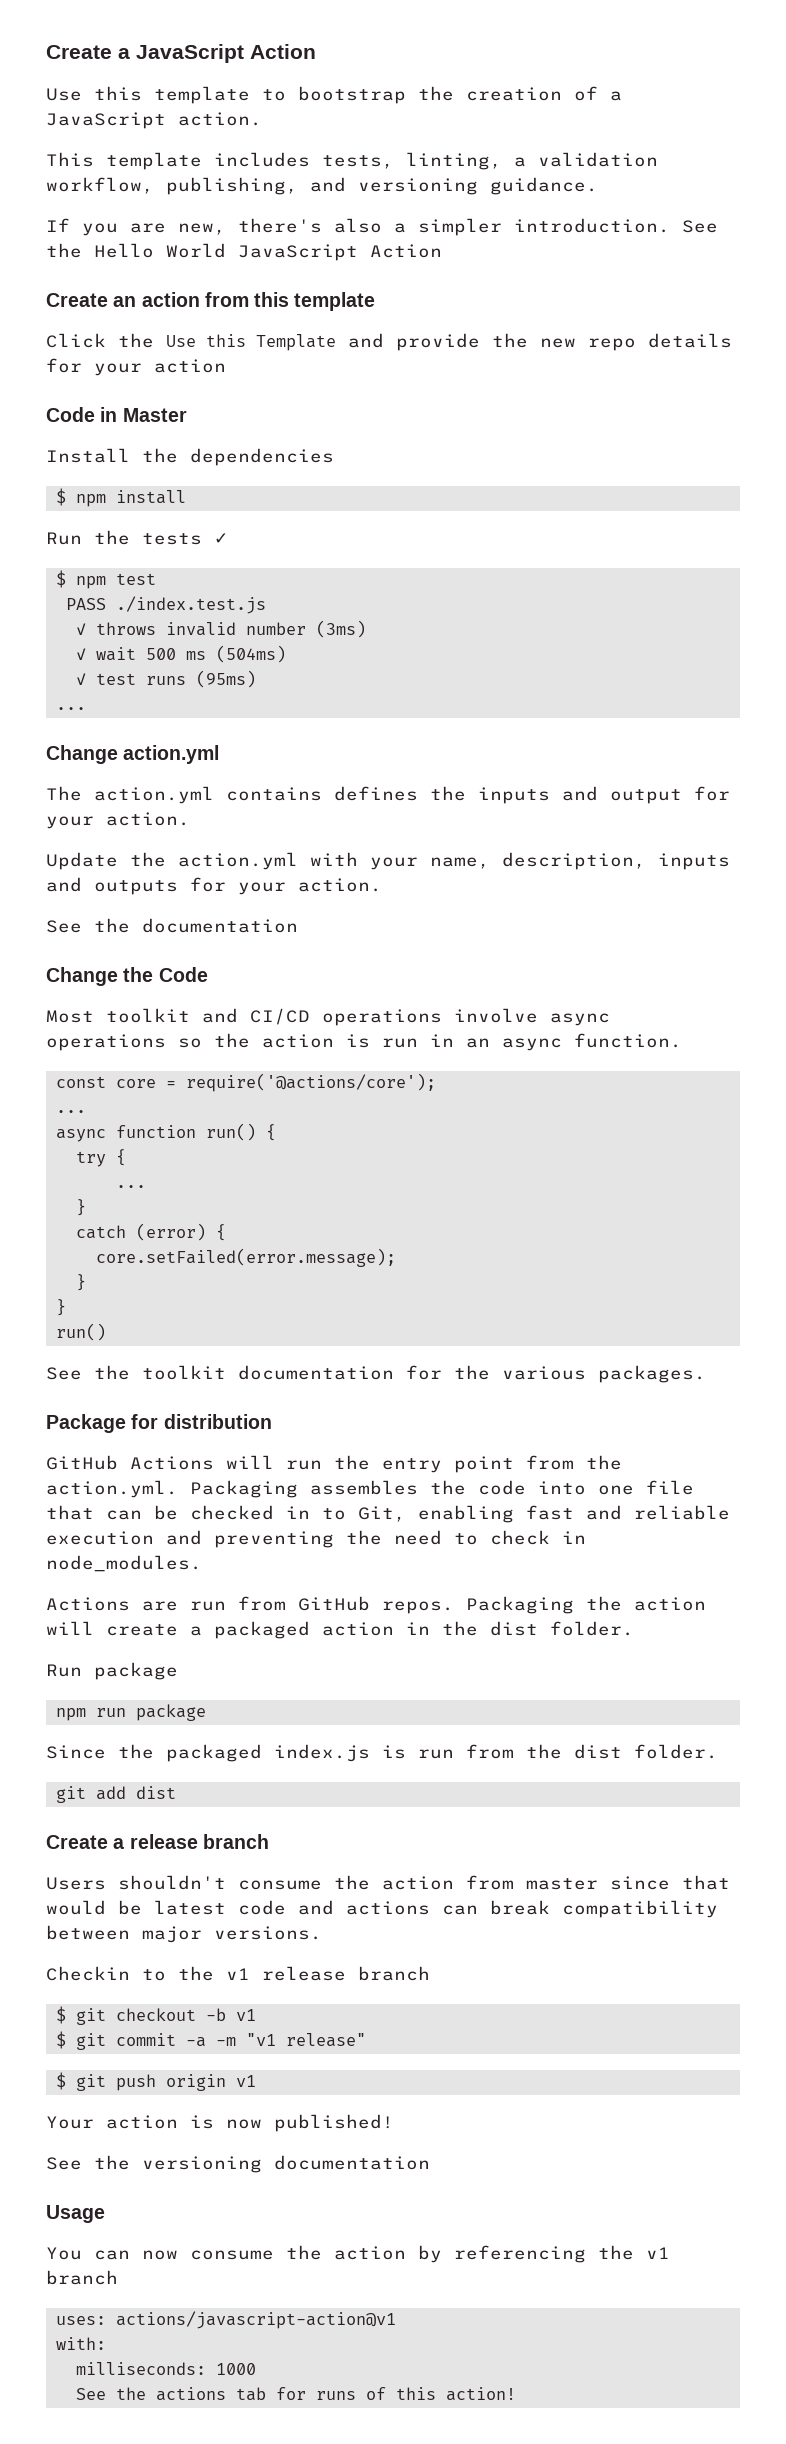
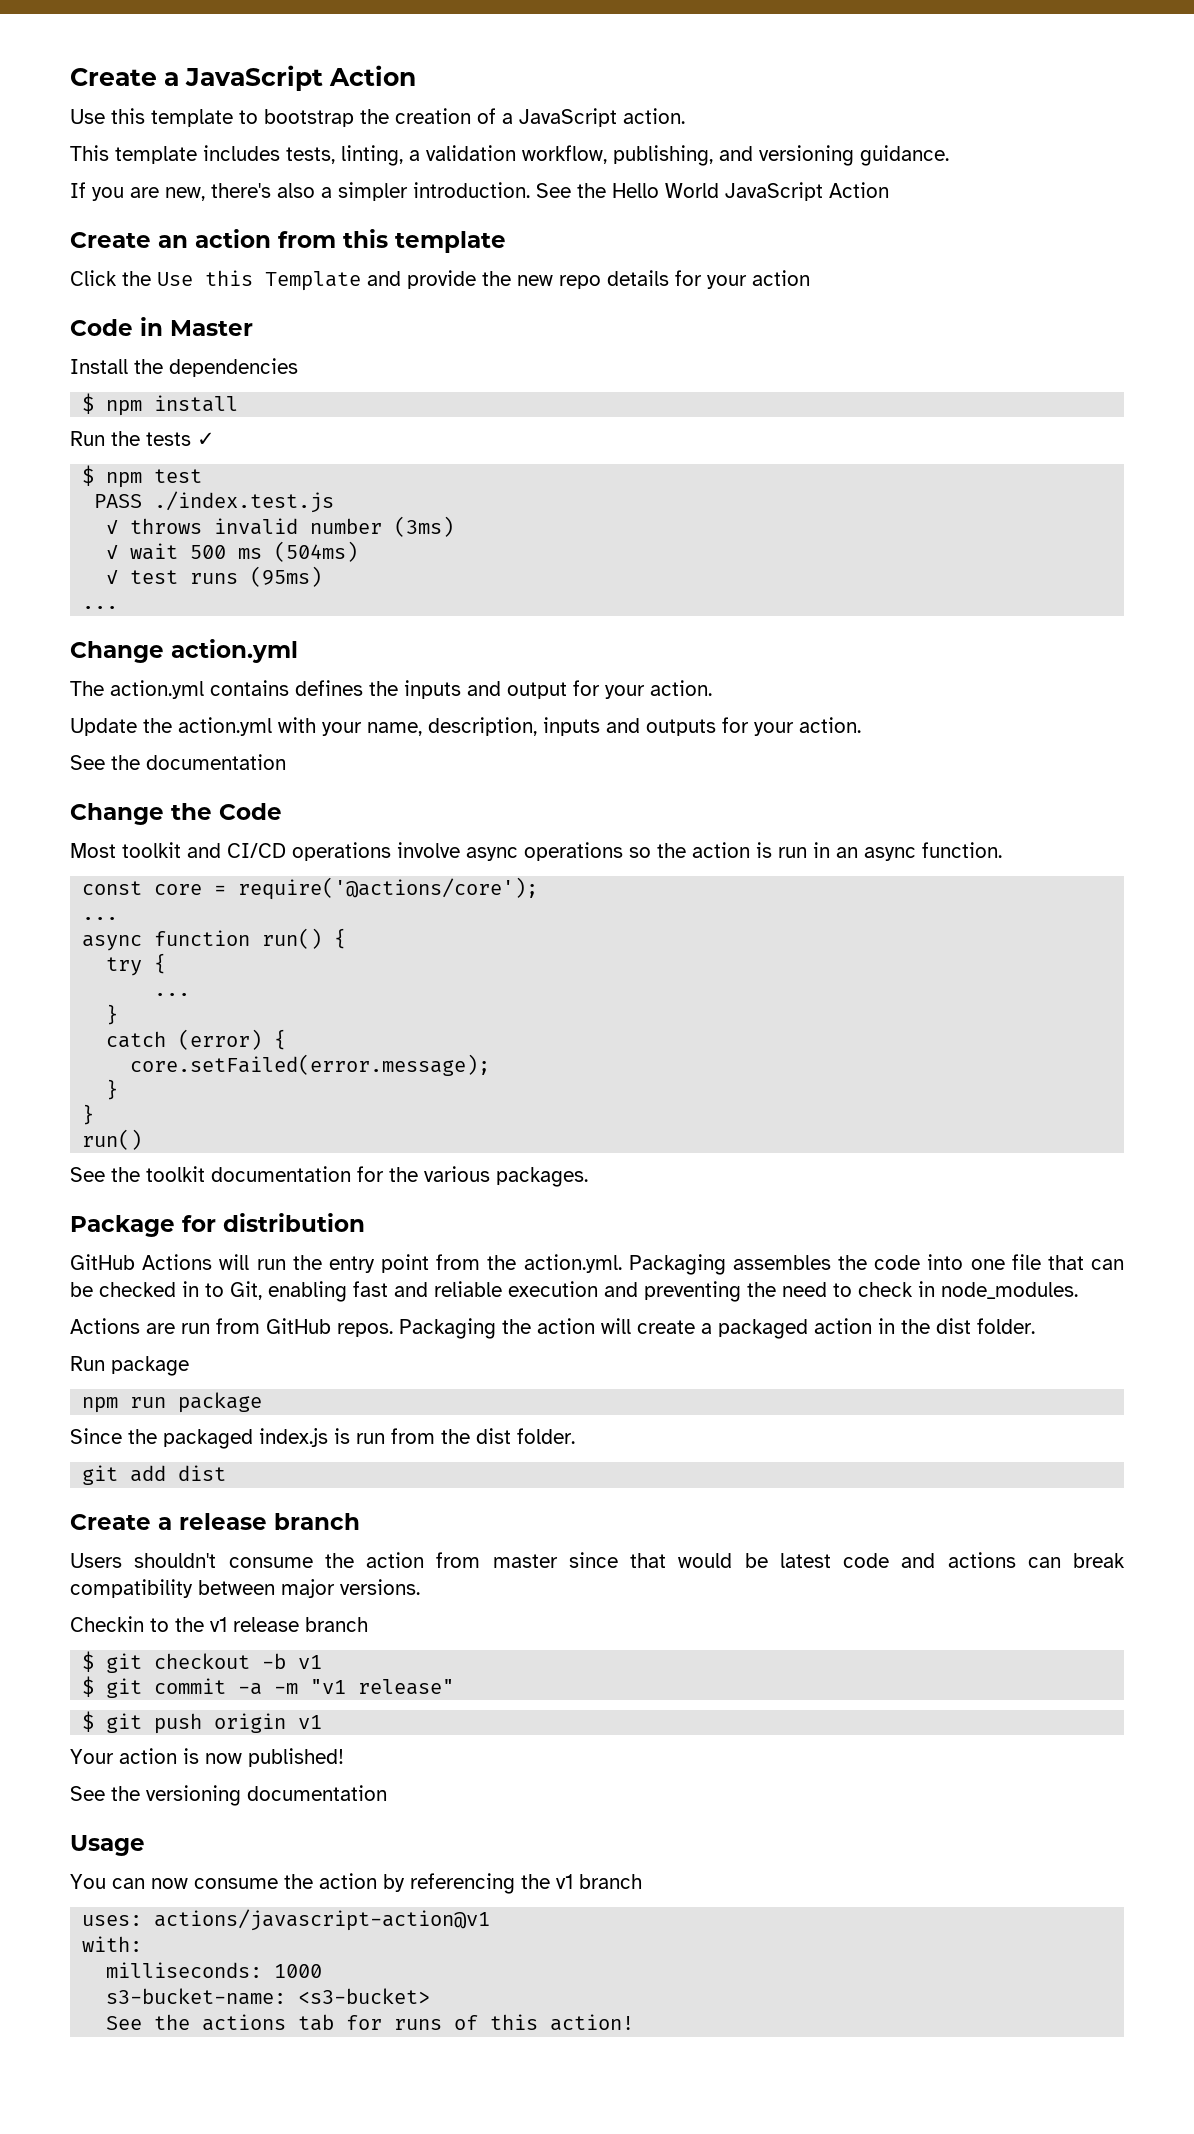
(256, 2369) none -> [106,1988,431,2005] // s3-bucket-name: <s3-bucket>

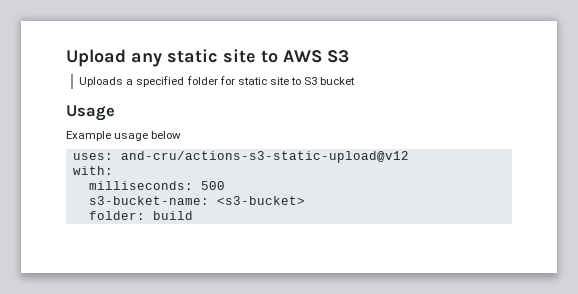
[70,65,416,91] [70,108,685,127] [70,145,949,166] [70,182,889,201] [70,229,506,253] [70,270,810,291] [70,317,253,336] [70,358,298,377] [82,393,239,416] [70,431,215,446] [82,465,203,488] [94,491,335,513] [106,516,455,537] [106,541,359,562] [106,566,323,587] [82,606,119,609] [70,639,298,663] [70,680,712,699] [70,717,861,736] [70,754,286,770] [70,803,282,825] [70,842,1002,861] [82,877,539,900] [82,917,119,920] [82,928,347,951] [106,953,167,976] [154,993,191,996] [106,1004,119,1025] [106,1029,287,1050] [130,1054,491,1076] [106,1079,119,1100] [82,1104,95,1125] [82,1129,143,1150] [70,1166,588,1187] [70,1213,365,1237] [70,1254,1124,1275] [70,1281,1078,1302] [70,1318,1035,1339] [70,1356,189,1376] [82,1392,263,1413] [70,1428,575,1449] [82,1465,227,1485] [70,1513,360,1530] [70,1552,1125,1568] [70,1579,420,1598] [70,1616,368,1632] [82,1651,323,1673] [82,1676,455,1698] [82,1711,323,1734] [70,1748,344,1767] [70,1785,387,1806] [70,1835,145,1856] [70,1873,642,1894] Create a JavaScript Action // Use this template to bootstrap the creation of a JavaScript action. // This template includes tests, linting, a validation workflow, publishing, and versioning guidance. // If you are new, there's also a simpler introduction. See the Hello World JavaScript Action // Create an action from this template // Click the Use this Template and provide the new repo details for your action // Code in Master // Install the dependencies // $ npm install // Run the tests ✓ // $ npm test // PASS ./index.test.js // ✓ throws invalid number (3ms) // ✓ wait 500 ms (504ms) // ✓ test runs (95ms) // ... // Change action.yml // The action.yml contains defines the inputs and output for your action. // Update the action.yml with your name, description, inputs and outputs for your action. // See the documentation // Change the Code // Most toolkit and CI/CD operations involve async operations so the action is run in an async function. // const core = require('@actions/core'); // ... // async function run() { // try { // ... // } // catch (error) { // core.setFailed(error.message); // } // } // run() // See the toolkit documentation for the various packages. // Package for distribution // GitHub Actions will run the entry point from the action.yml. Packaging assembles the code into one file that can be checked in to Git, enabling fast and reliable execution and preventing the need to check in node_modules. // Actions are run from GitHub repos. Packaging the action will create a packaged action in the dist folder. // Run package // npm run package // Since the packaged index.js is run from the dist folder. // git add dist // Create a release branch // Users shouldn't consume the action from master since that would be latest code and actions can break compatibility between major versions. // Checkin to the v1 release branch // $ git checkout -b v1 // $ git commit -a -m "v1 release" // $ git push origin v1 // Your action is now published! // See the versioning documentation // Usage // You can now consume the action by referencing the v1 branch -> [66,49,349,67] [79,76,356,87] [66,105,115,121] [66,131,182,141] Upload any static site to AWS S3 // Uploads a specified folder for static site to S3 bucket // Usage // Example usage below
[154,1909,491,1931] actions/javascript-action@v1 -> [120,151,409,163] and-cru/actions-s3-static-upload@v12
[274,1964,323,1978] 1000 -> [200,181,225,190] 500
[106,2014,635,2031] See the actions tab for runs of this action! -> [88,211,193,220] folder: build

